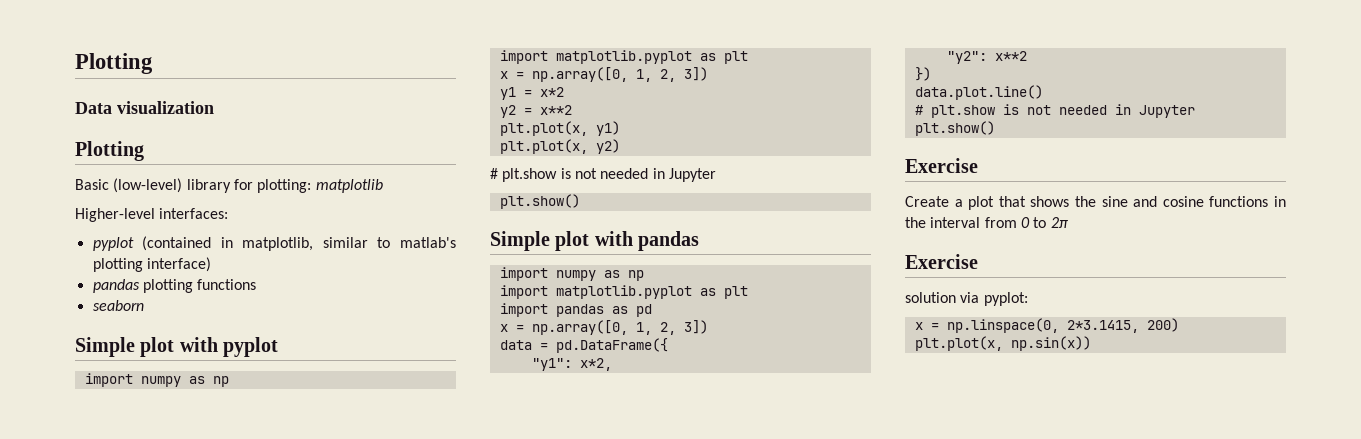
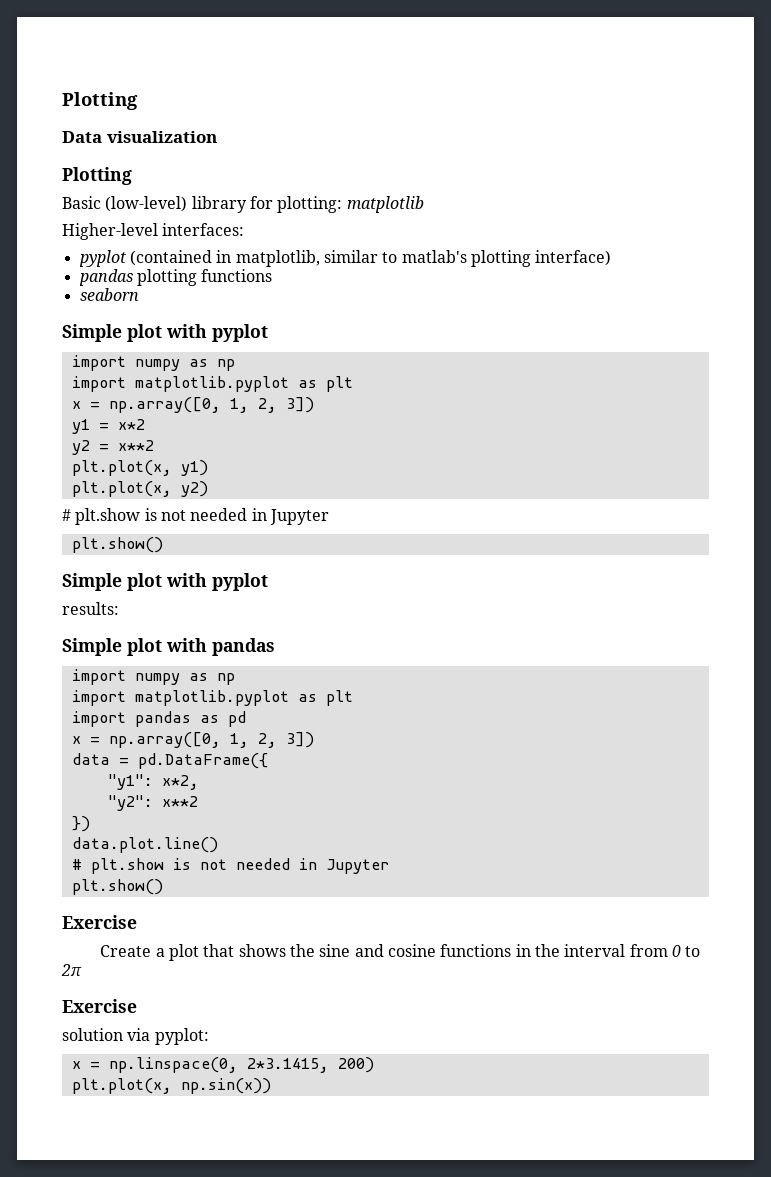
(580, 201) none -> [62,573,268,591] [62,602,119,615] // Simple plot with pyplot // results:

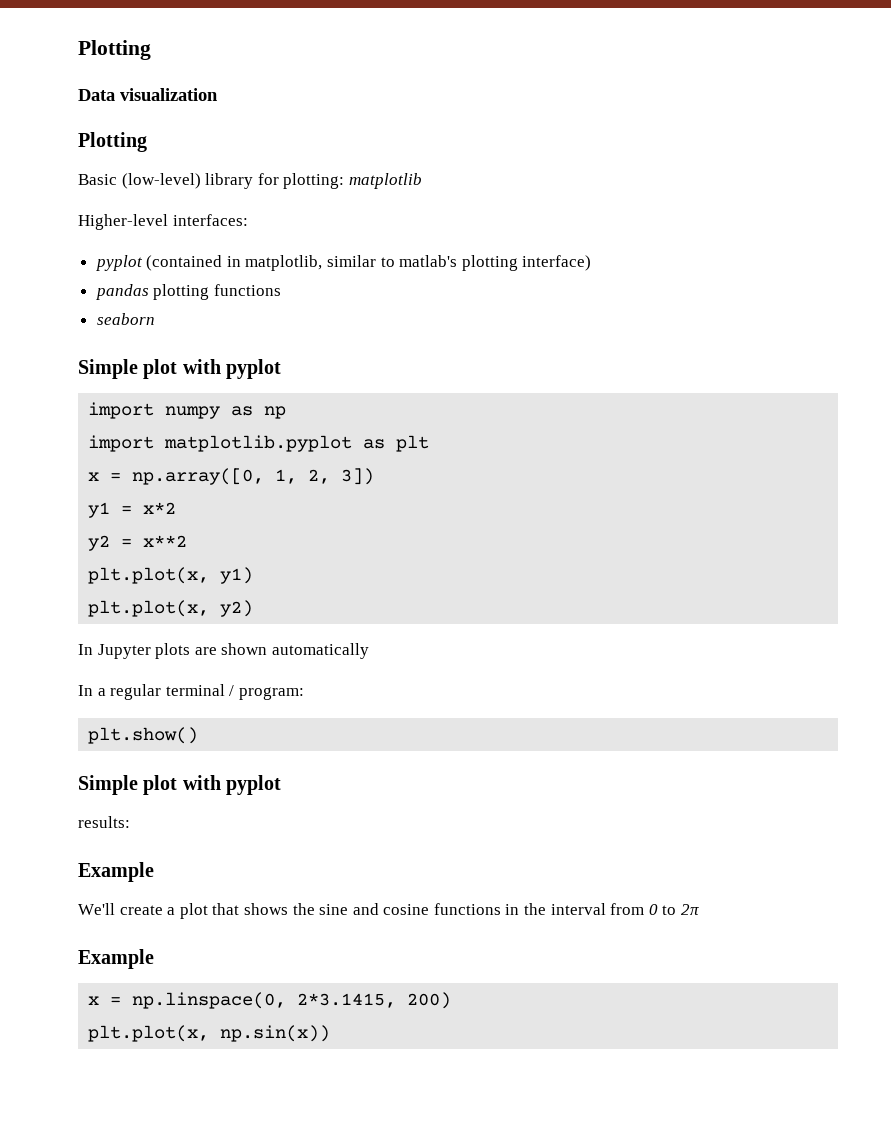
[62,508,329,525] # plt.show is not needed in Jupyter -> [78,643,369,659] [78,684,304,700] In Jupyter plots are shown automatically // In a regular terminal / program:
[62,638,275,656] [71,669,235,685] [71,690,353,706] [71,711,246,727] [71,732,314,748] [71,753,268,769] [107,774,199,790] [107,795,198,811] [71,816,90,832] [71,837,218,853] [71,858,389,874] [71,879,163,895] [62,915,137,929] [100,945,152,957] Simple plot with pandas // import numpy as np // import matplotlib.pyplot as plt // import pandas as pd // x = np.array([0, 1, 2, 3]) // data = pd.DataFrame({ // "y1": x*2, // "y2": x**2 // }) // data.plot.line() // # plt.show is not needed in Jupyter // plt.show() // Exercise // Create -> [78,862,154,882] [78,903,163,915] Example // We'll create
[62,999,137,1013] [62,1028,209,1045] Exercise // solution via pyplot: -> [78,949,154,969] Example

